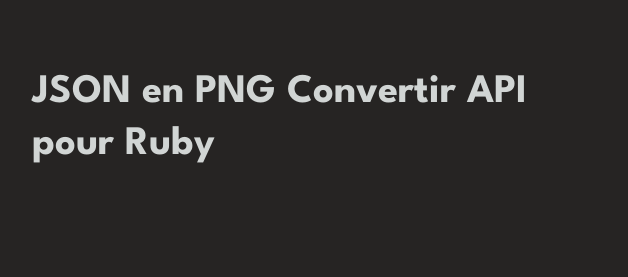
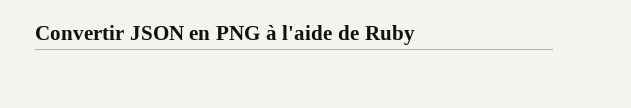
(31, 88) none -> [35,25,124,40] Convertir
[287,74,527,103] [32,136,115,163] Convertir API pour -> [265,25,360,40] à l'aide de

